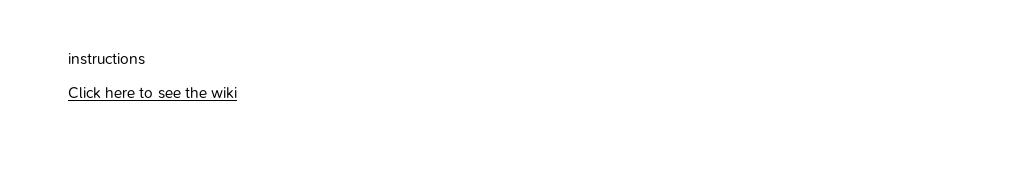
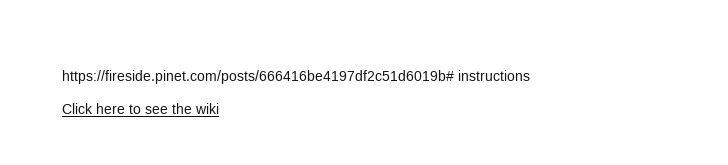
(68, 59) none -> [62,70,454,84] https://fireside.pinet.com/posts/666416be4197df2c51d6019b#

